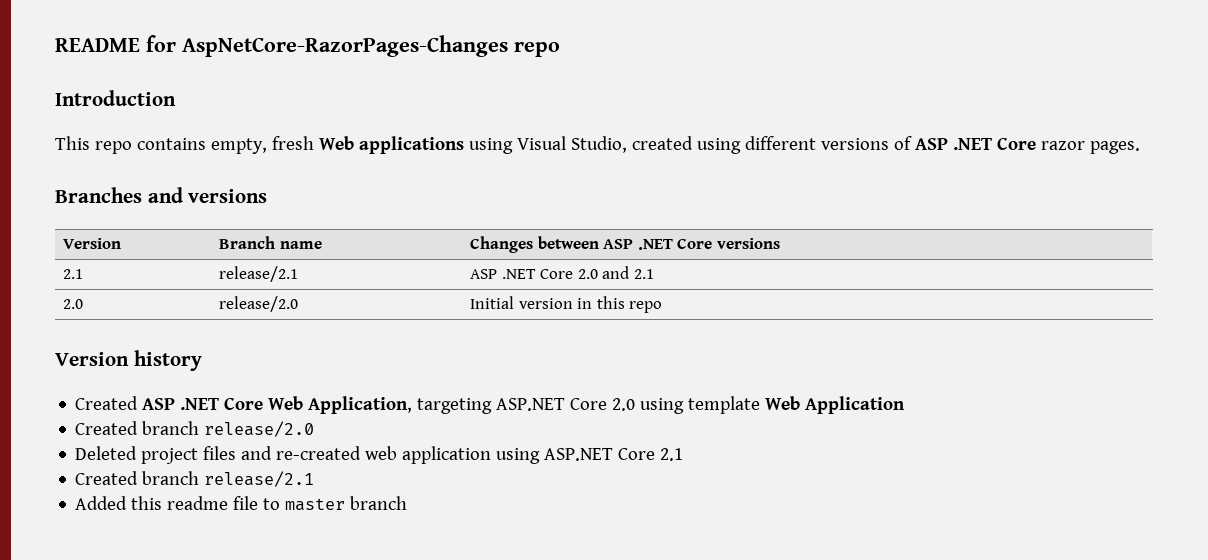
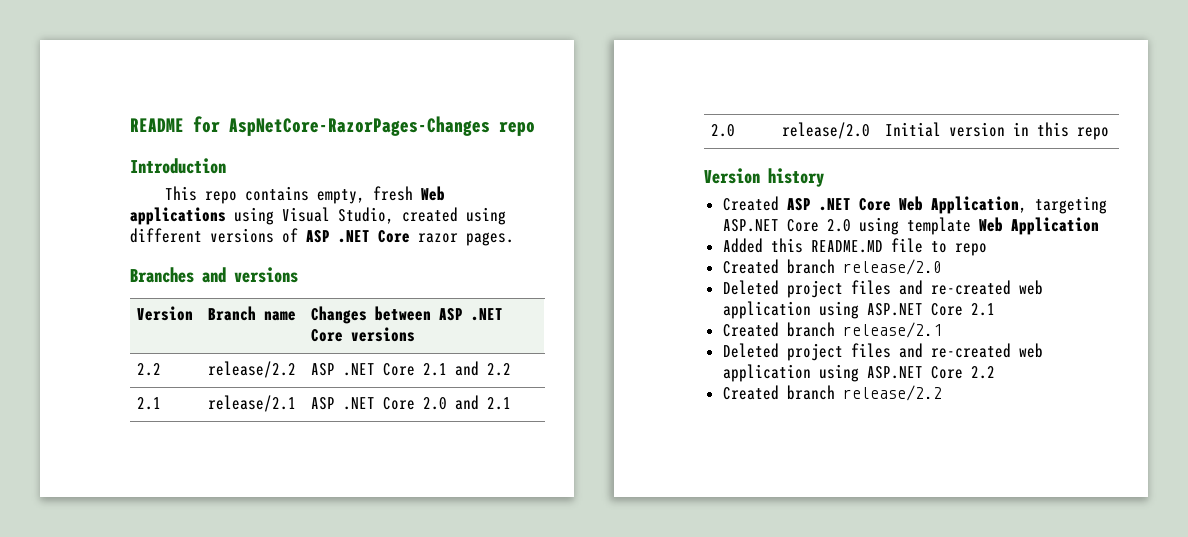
(780, 243) none -> [137,363,162,376] [208,361,297,378] [311,361,512,376] // 2.2 | release/2.2 | ASP .NET Core 2.1 and 2.2
(906, 405) none -> [722,238,987,256] // Added this README.MD file to repo
[75,496,408,511] Added this readme file to master branch -> [722,343,1043,361] [722,364,995,382] [722,385,942,401] Deleted project files and re-created web application using ASP.NET Core 2.2 // Created branch release/2.2

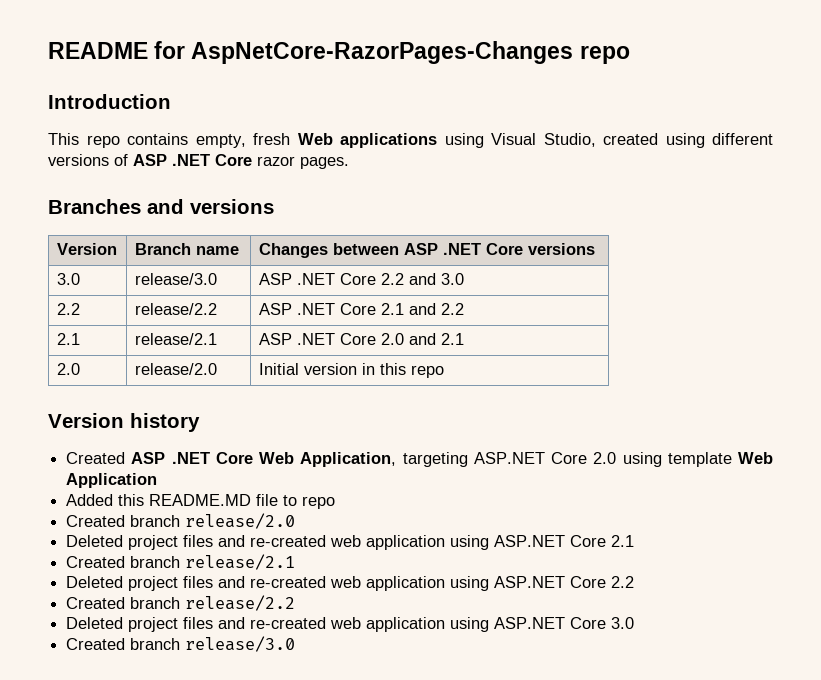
(416, 334) none -> [56,273,80,285] [134,273,217,285] [258,273,464,285] // 3.0 | release/3.0 | ASP .NET Core 2.2 and 3.0
(942, 393) none -> [66,617,635,632] [66,636,296,652] // Deleted project files and re-created web application using ASP.NET Core 3.0 // Created branch release/3.0

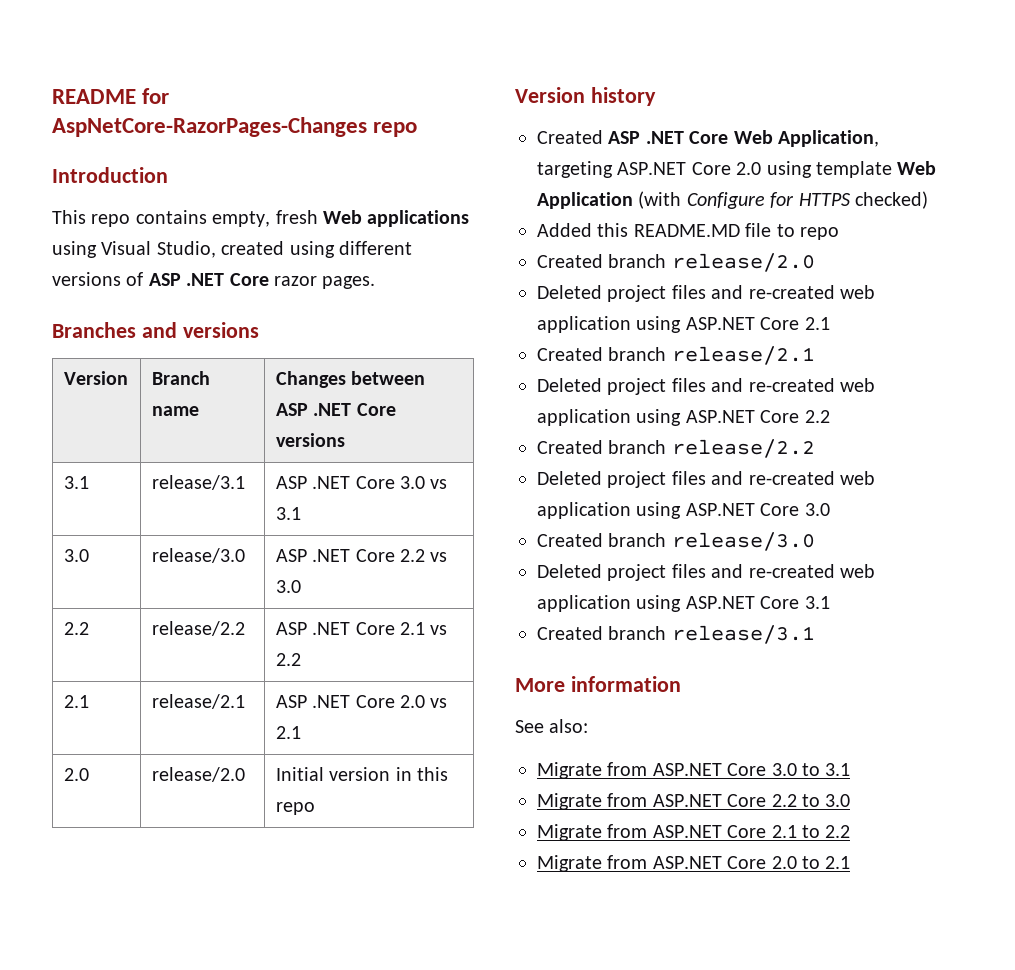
(595, 249) none -> [63,476,89,489] [151,475,245,490] [275,476,448,489] [275,507,301,520] // 3.1 | release/3.1 | ASP .NET Core 3.0 vs 3.1
[408,273,436,285] and -> [430,552,448,562] vs
[408,303,436,315] and -> [430,625,448,635] vs
[408,333,436,345] and -> [430,698,448,708] vs
(158, 480) none -> [638,191,928,209] (with Configure for HTTPS checked)
(296, 644) none -> [537,564,875,581] [537,595,830,612] [537,625,815,644] [515,676,681,692] [515,719,589,733] [537,762,851,779] [537,793,851,810] [537,824,851,841] [537,855,851,872] // Deleted project files and re-created web application using ASP.NET Core 3.1 // Created branch release/3.1 // More information // See also: // Migrate from ASP.NET Core 3.0 to 3.1 // Migrate from ASP.NET Core 2.2 to 3.0 // Migrate from ASP.NET Core 2.1 to 2.2 // Migrate from ASP.NET Core 2.0 to 2.1

